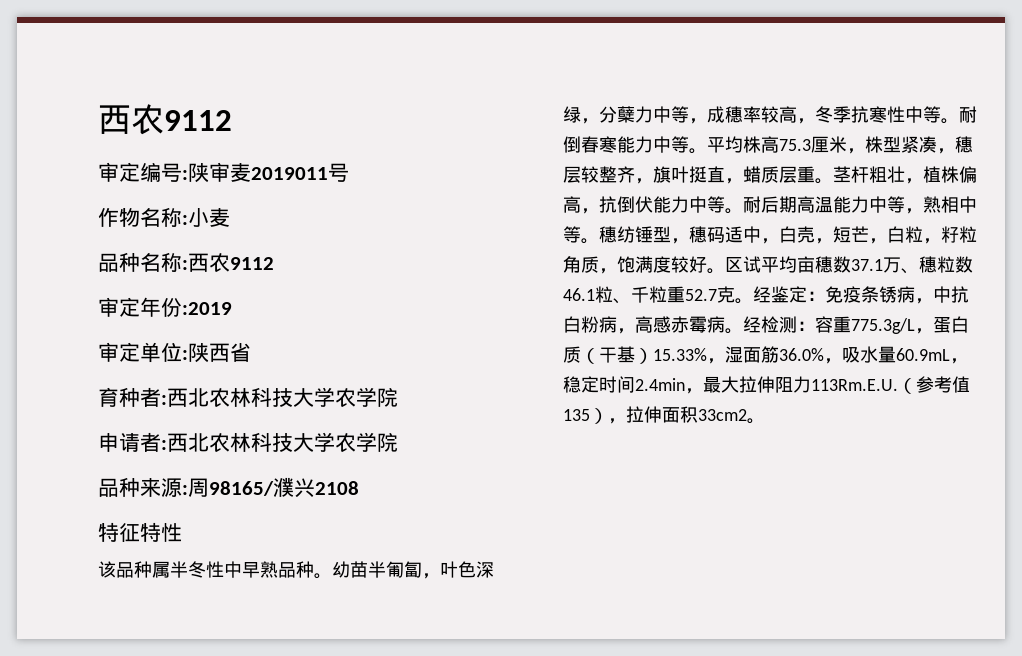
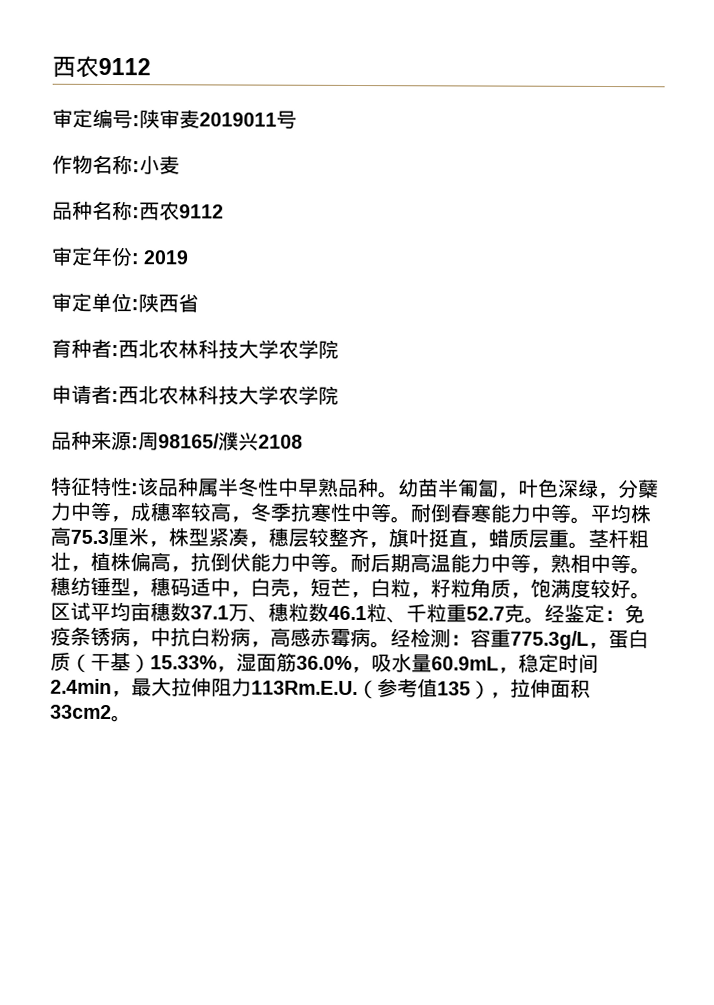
[182,302,232,315] :2019 -> [131,250,190,265] : 2019
(182, 532) // -> [131,483,139,495] :

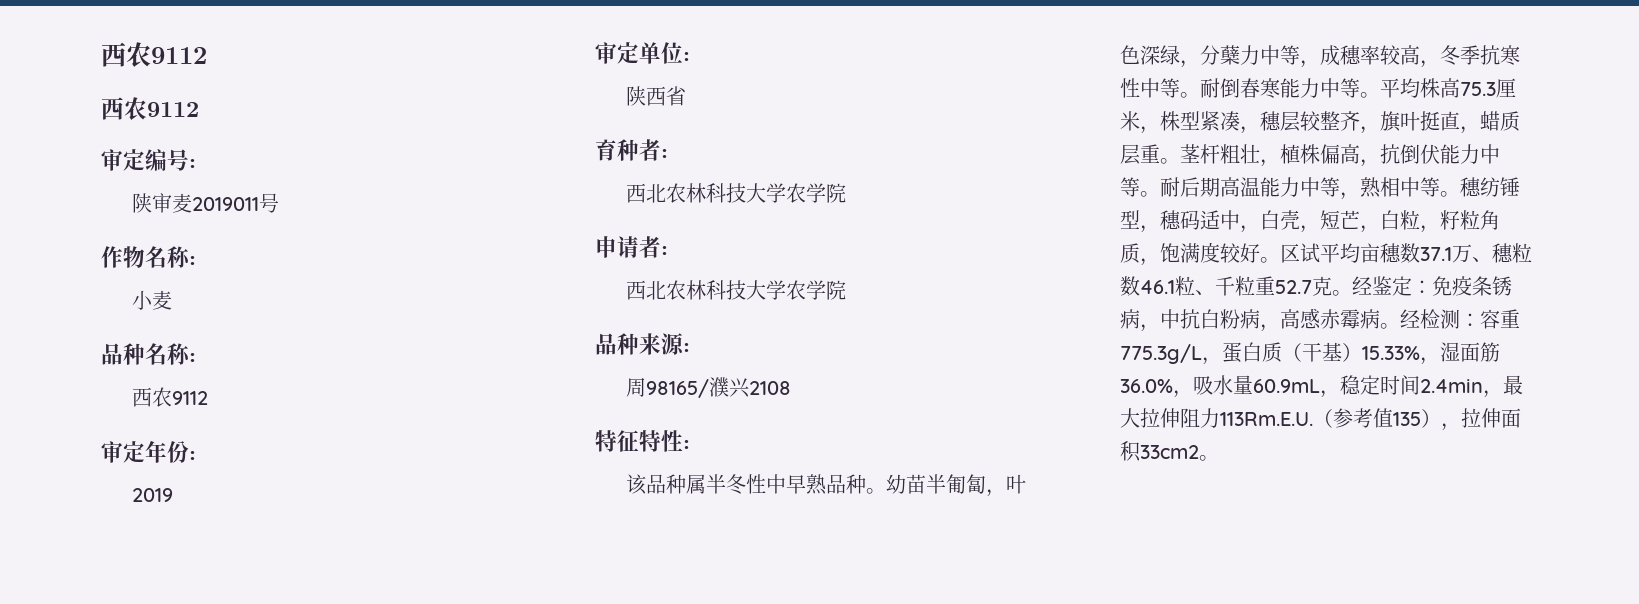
[52,55,151,78] 西农9112 -> [101,42,207,67] [101,97,199,121] 西农9112 // 西农9112
(140, 121) none -> (196, 163) //
(140, 167) none -> (196, 260) //
(140, 213) none -> (196, 357) //
(139, 259) none -> (196, 455) //
(139, 305) none -> (690, 56) //
(119, 351) none -> (668, 153) //
(119, 397) none -> (668, 250) //
(139, 443) none -> (690, 347) //
(139, 489) none -> (690, 444) //

